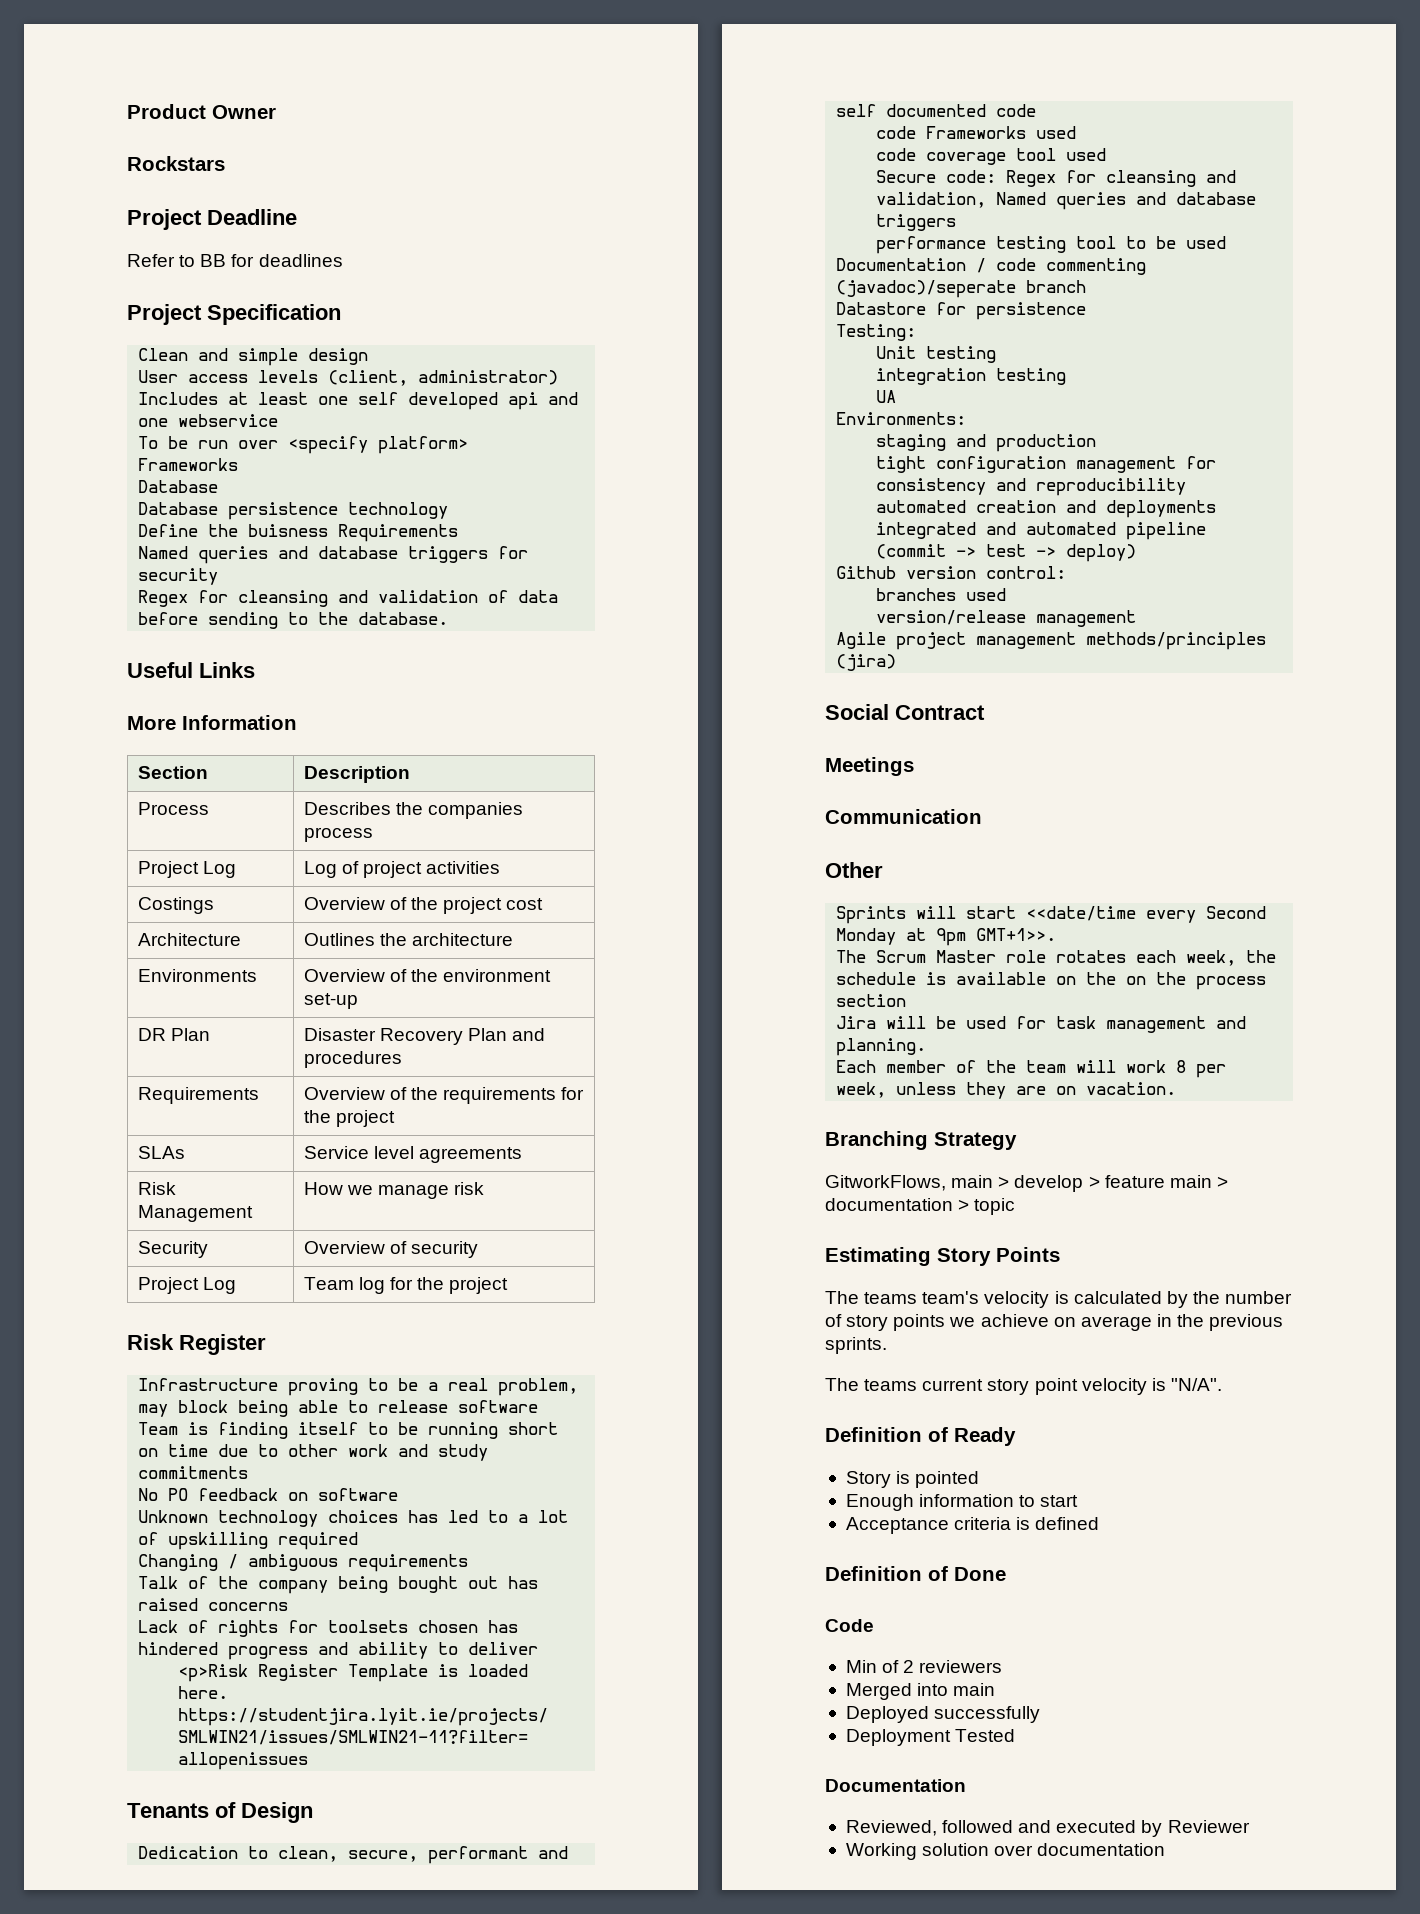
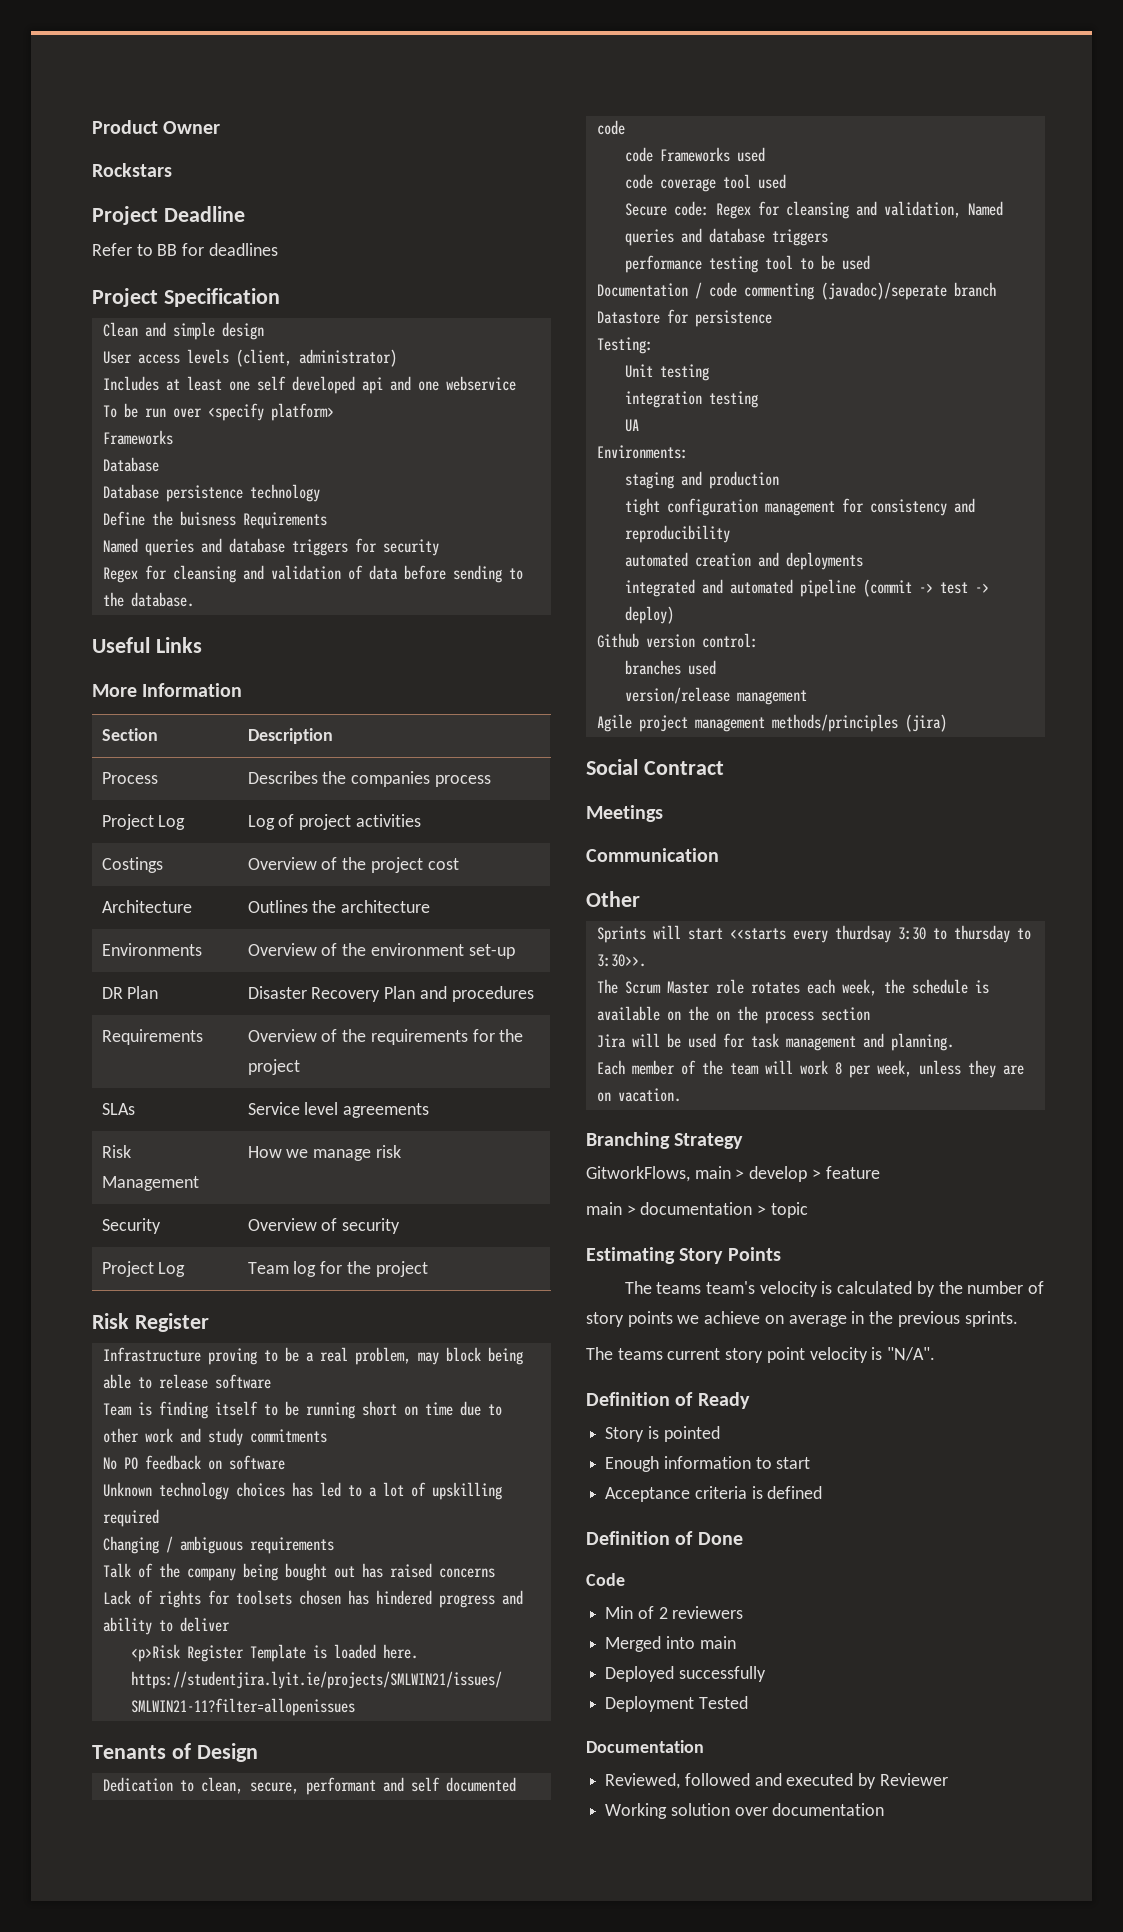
[1026,906,1267,923] [836,928,1057,946] <<date/time every Second Monday at 9pm GMT+1>>. -> [729,925,1031,943] [596,954,646,967] <<starts every thurdsay 3:30 to thursday to 3:30>>.
(1165, 1181) none -> (880, 1172) //

